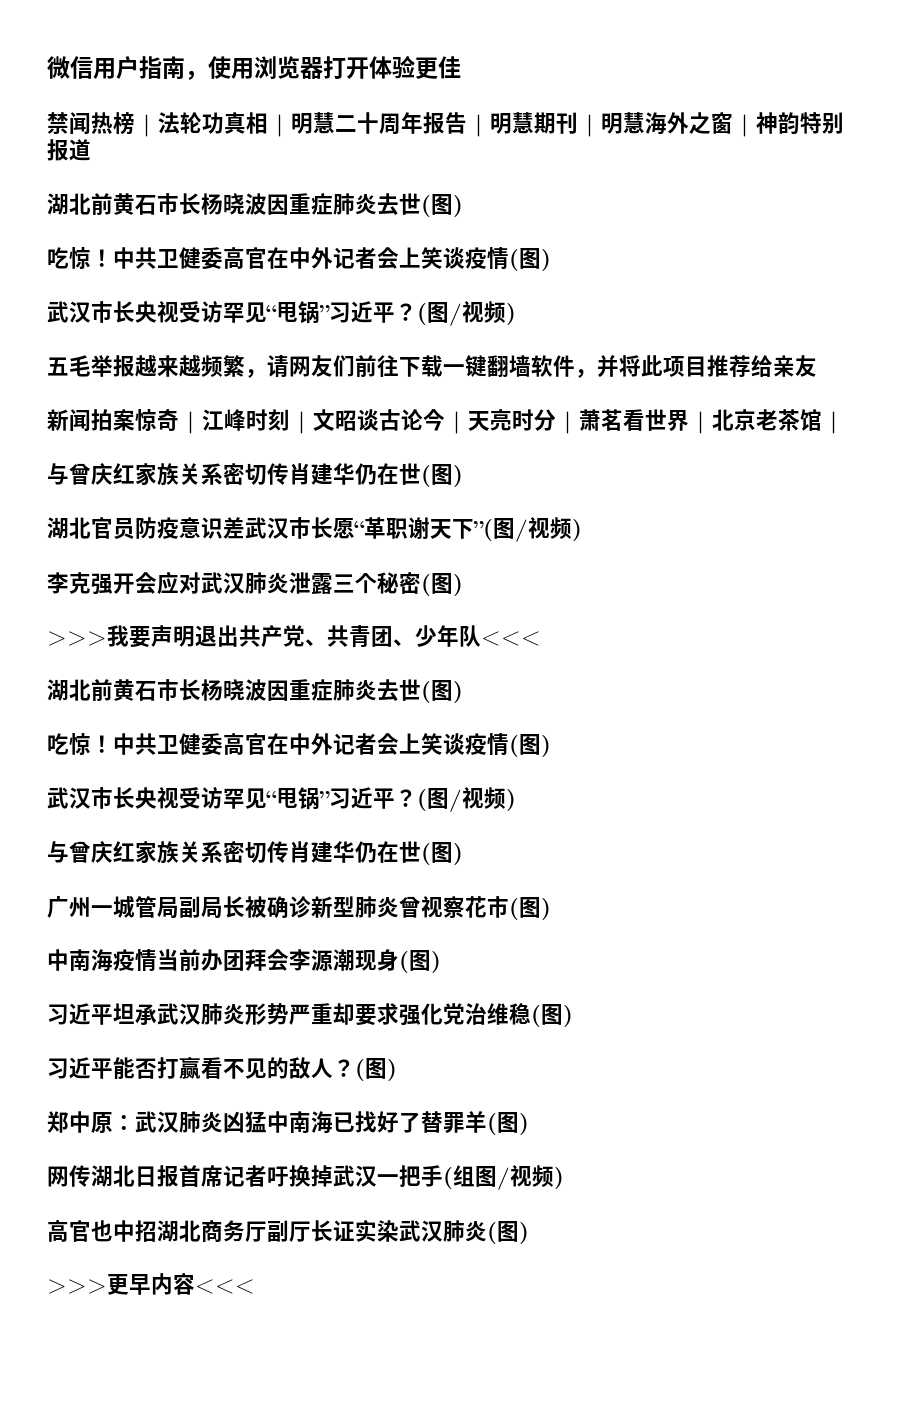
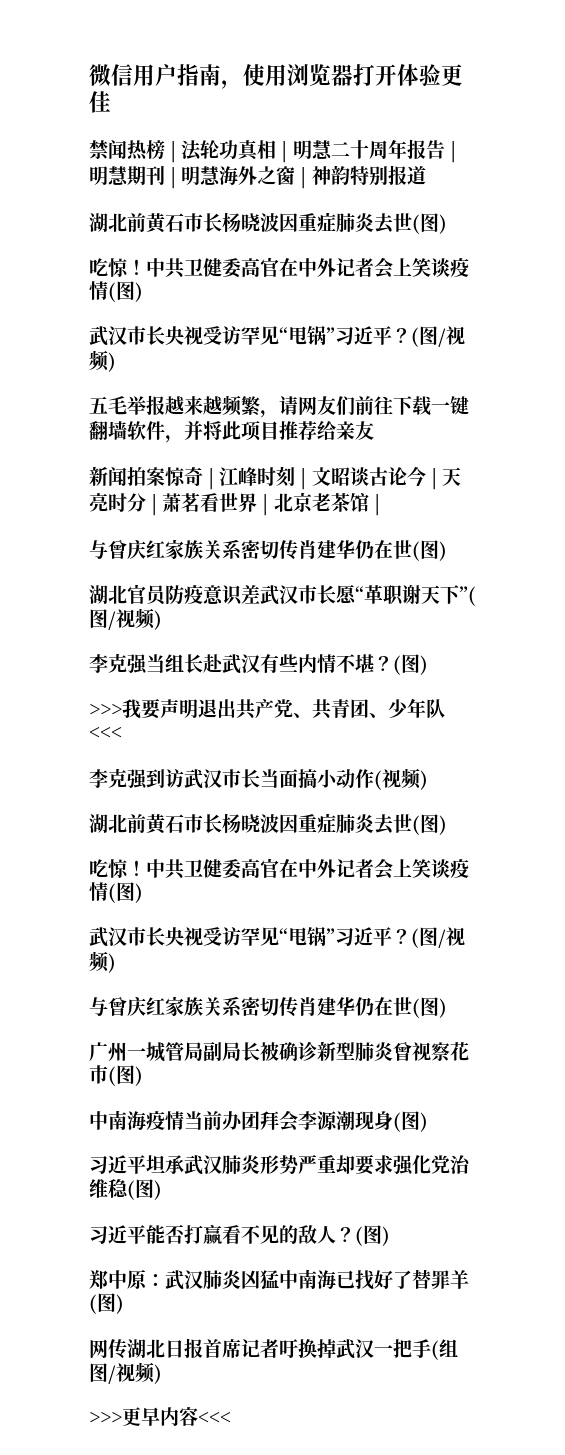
[113,571,421,595] 开会应对武汉肺炎泄露三个秘密 -> [146,654,393,674] 当组长赴武汉有些内情不堪？
(541, 638) none -> [89,768,428,790] // 李克强到访武汉市长当面搞小动作(视频)
[47,1219,529,1244] // 高官也中招湖北商务厅副厅长证实染武汉肺炎(图) -> (162, 1374) none

